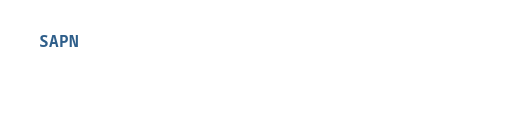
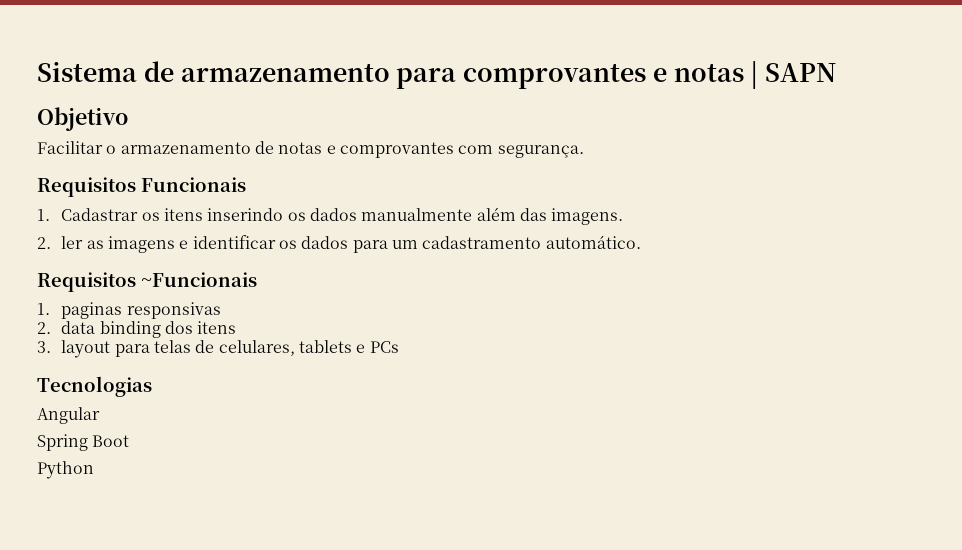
[39,35,79,47] SAPN -> [37,61,836,89] [37,107,128,131] [37,141,584,158] [37,177,246,197] [37,207,624,225] [37,235,641,253] [37,272,257,292] [37,302,221,319] [37,321,237,338] [37,340,399,358] [37,376,152,397] [37,407,100,424] [37,434,130,451] [37,461,94,479] Sistema de armazenamento para comprovantes e notas | SAPN // Objetivo // Facilitar o armazenamento de notas e comprovantes com segurança. // Requisitos Funcionais // 1. Cadastrar os itens inserindo os dados manualmente além das imagens. // 2. ler as imagens e identificar os dados para um cadastramento automático. // Requisitos ~Funcionais // 1. paginas responsivas // 2. data binding dos itens // 3. layout para telas de celulares, tablets e PCs // Tecnologias // Angular // Spring Boot // Python

